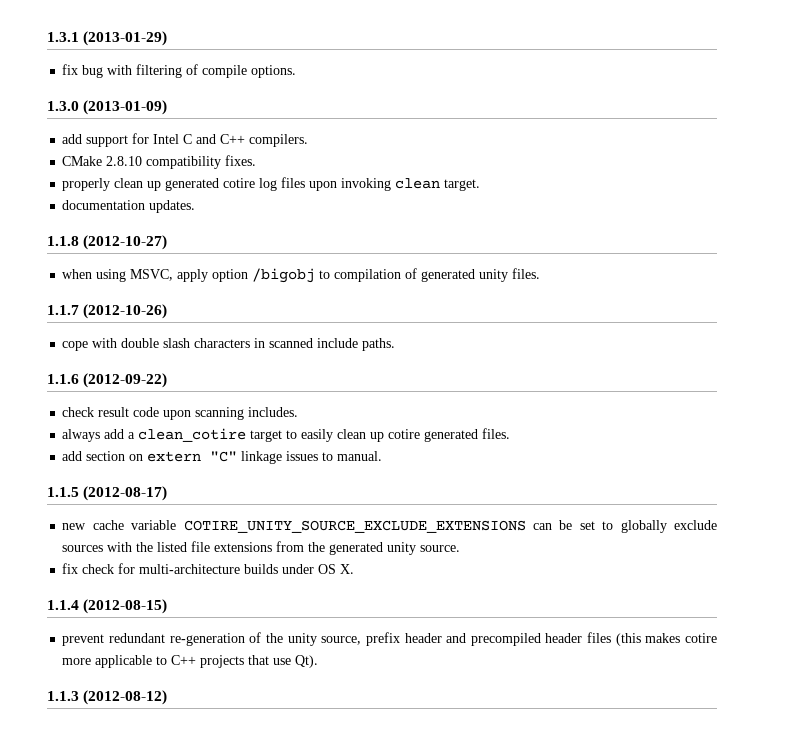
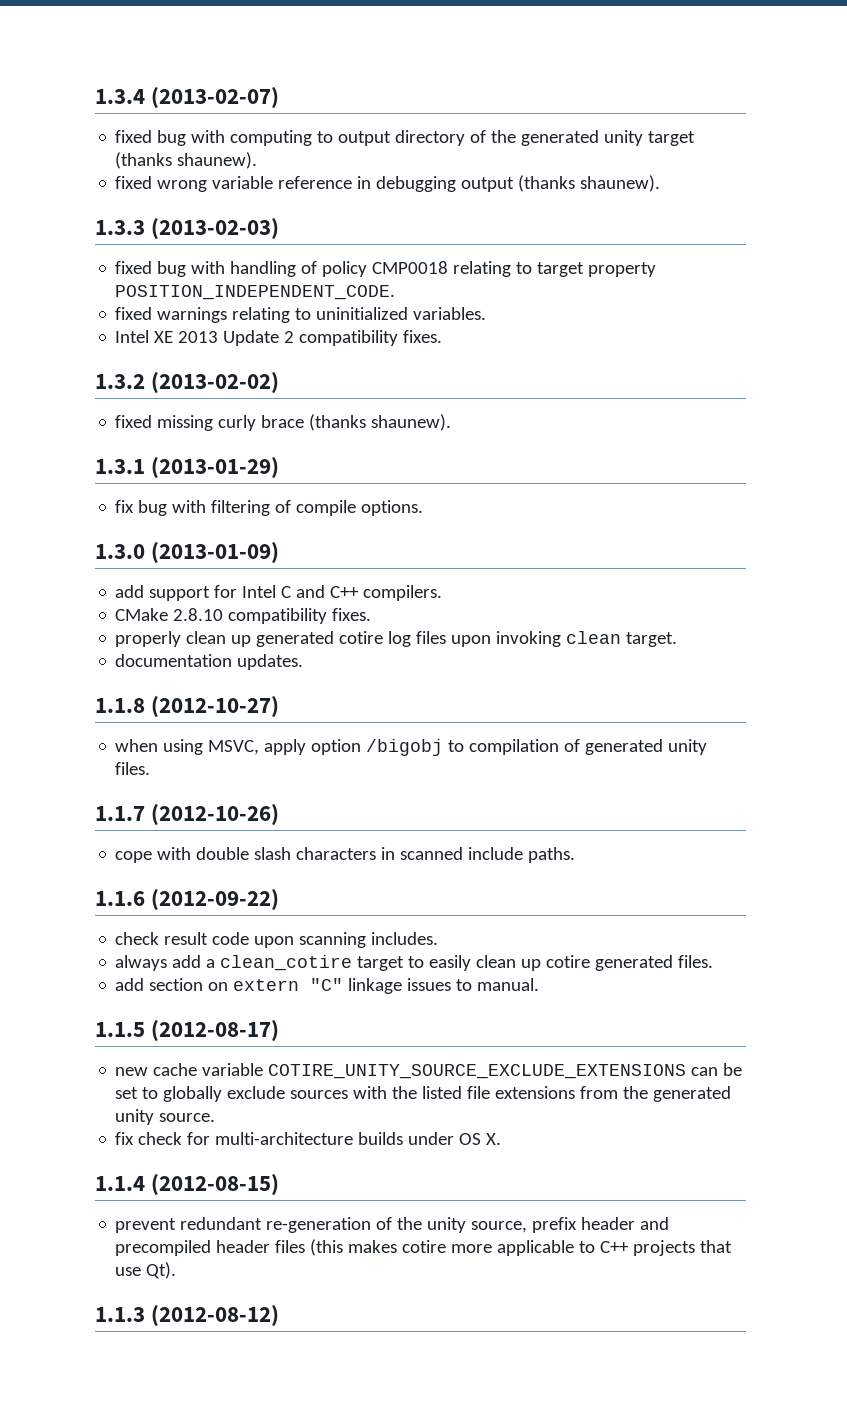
(47, 37) none -> [95,87,280,109] [115,130,696,146] [115,152,258,169] [115,175,661,192] [95,218,280,240] [115,261,657,277] [115,285,396,300] [115,307,487,323] [115,330,443,346] [95,372,280,394] [115,414,452,431] 1.3.4 (2013-02-07) // fixed bug with computing to output directory of the generated unity target (thanks shaunew). // fixed wrong variable reference in debugging output (thanks shaunew). // 1.3.3 (2013-02-03) // fixed bug with handling of policy CMP0018 relating to target property POSITION_INDEPENDENT_CODE. // fixed warnings relating to uninitialized variables. // Intel XE 2013 Update 2 compatibility fixes. // 1.3.2 (2013-02-02) // fixed missing curly brace (thanks shaunew). //

